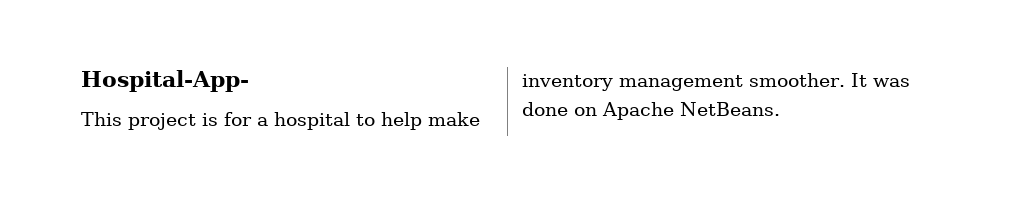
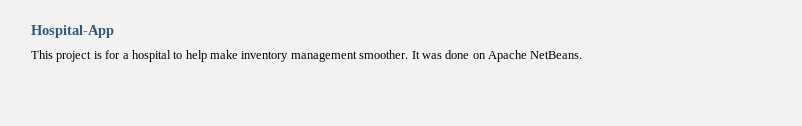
[81,70,249,92] Hospital-App- -> [31,25,114,38] Hospital-App

